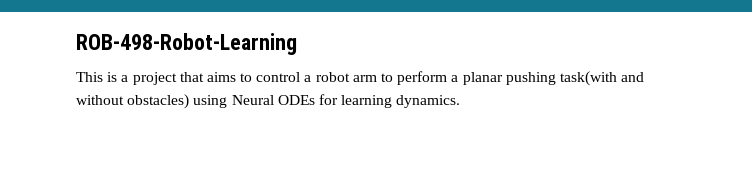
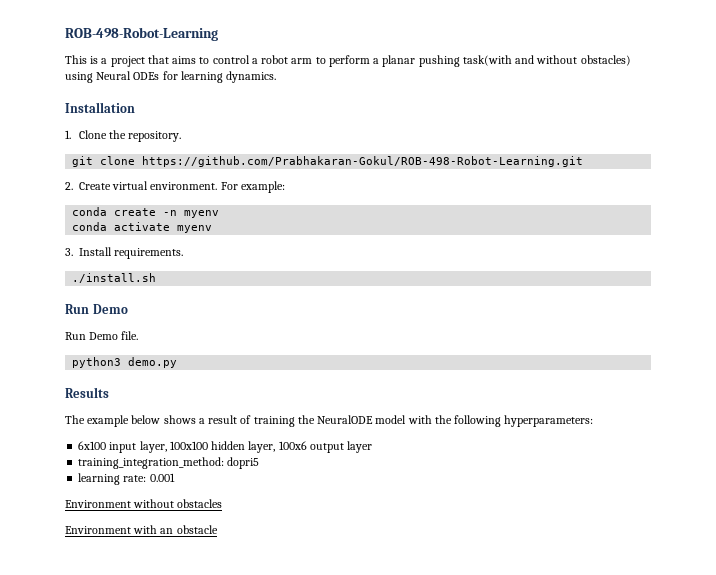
(461, 101) none -> [65,102,135,113] [65,130,182,142] [72,156,584,167] [65,181,285,193] [72,207,220,218] [72,222,213,233] [65,247,184,259] [72,273,157,283] [65,304,128,314] [65,331,139,340] [72,357,178,368] [65,387,109,398] [65,415,594,427] [78,441,373,453] [78,457,260,469] [78,473,175,485] [65,499,223,508] [65,525,218,534] // Installation // 1. Clone the repository. // git clone https://github.com/Prabhakaran-Gokul/ROB-498-Robot-Learning.git // 2. Create virtual environment. For example: // conda create -n myenv // conda activate myenv // 3. Install requirements. // ./install.sh // Run Demo // Run Demo file. // python3 demo.py // Results // The example below shows a result of training the NeuralODE model with the following hyperparameters: // 6x100 input layer, 100x100 hidden layer, 100x6 output layer // training_integration_method: dopri5 // learning rate: 0.001 // Environment without obstacles // Environment with an obstacle

